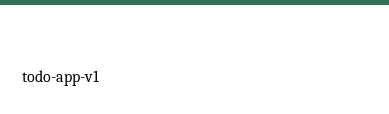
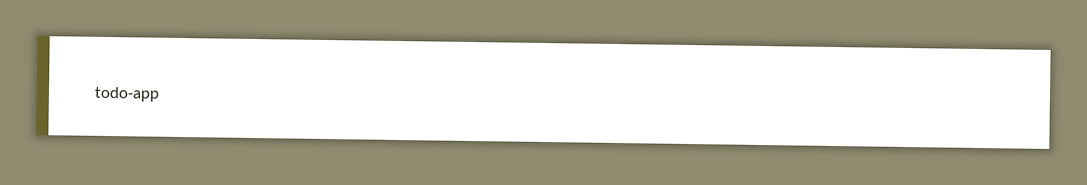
[22,70,99,86] todo-app-v1 -> [94,86,160,102] todo-app

